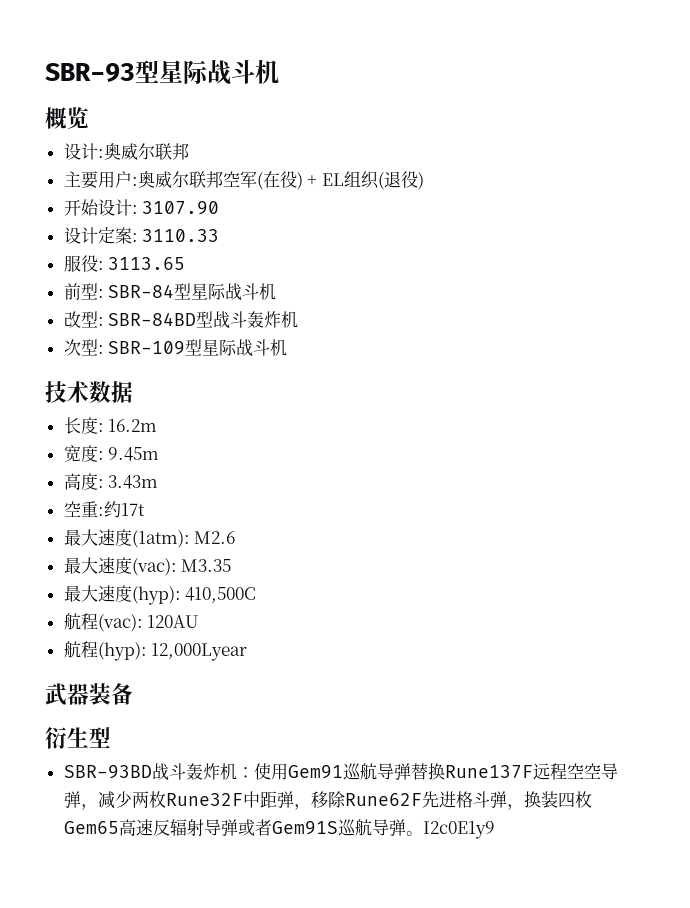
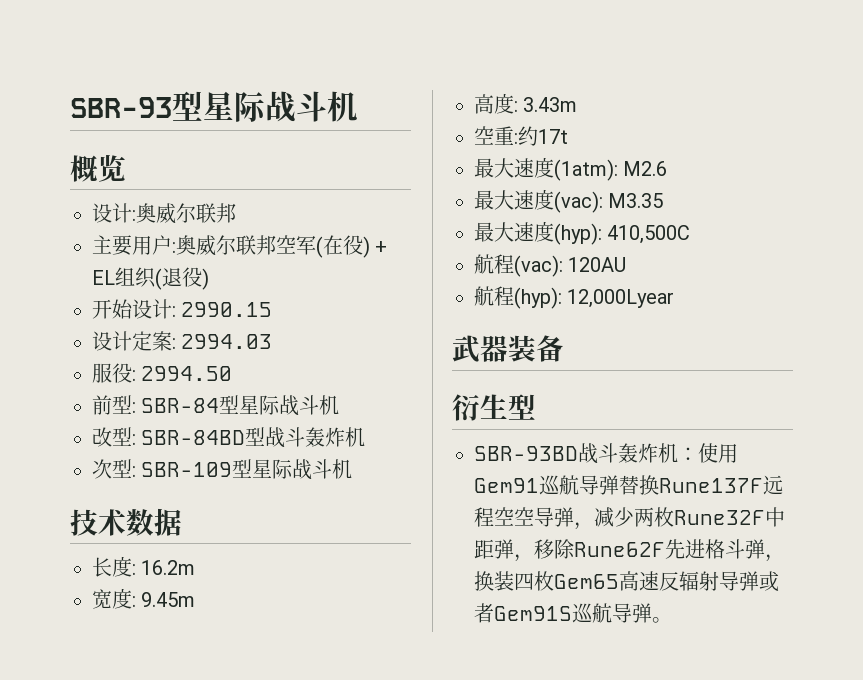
[142,201,220,215] 3107.90 -> [181,302,273,317] 2990.15
[142,229,220,242] 3110.33 -> [181,334,273,349] 2994.03
[108,257,186,270] 3113.65 -> [141,366,233,381] 2994.50
[422,821,495,839] I2c0E1y9 -> (672, 620) none

